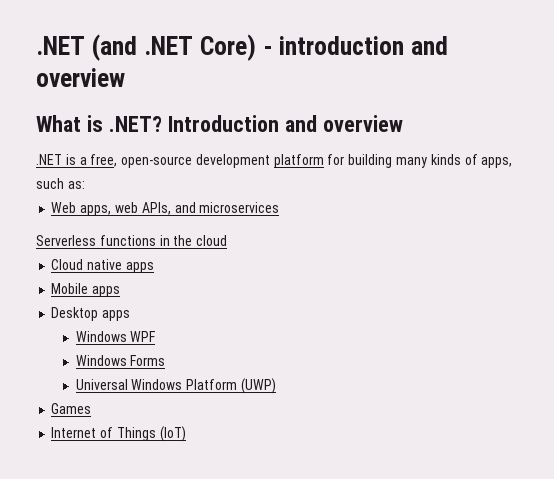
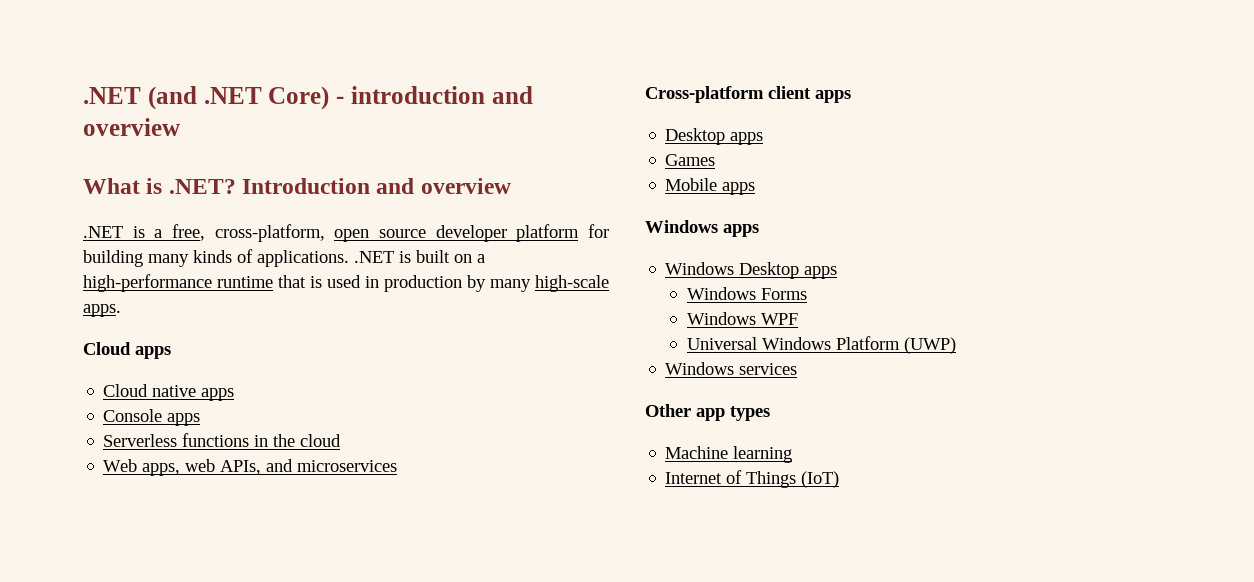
[121,154,270,168] open-source development -> [214,224,507,242] cross-platform, open source developer
[481,157,513,168] [36,178,85,189] apps, such as: -> [257,250,485,267] [83,274,609,292] [83,304,121,317] [83,342,171,359] [103,384,235,401] [103,409,201,426] [103,433,342,447] applications. .NET is built on a high-performance runtime that is used in production by many high-scale apps. // Cloud apps // Cloud native apps // Console apps // Serverless functions in the cloud
[36,235,228,246] [51,259,154,273] [51,283,121,297] [51,307,131,321] [75,331,156,342] Serverless functions in the cloud // Cloud native apps // Mobile apps // Desktop apps // Windows WPF -> [645,86,851,103] [665,128,764,145] [665,154,716,166] [665,178,756,195] [645,220,759,237] [665,262,838,279] Cross-platform client apps // Desktop apps // Games // Mobile apps // Windows apps // Windows Desktop apps
(166, 360) none -> [686,312,798,325] // Windows WPF
[51,403,92,414] Games -> [665,362,798,375] [645,404,770,421] [665,446,793,463] Windows services // Other app types // Machine learning

